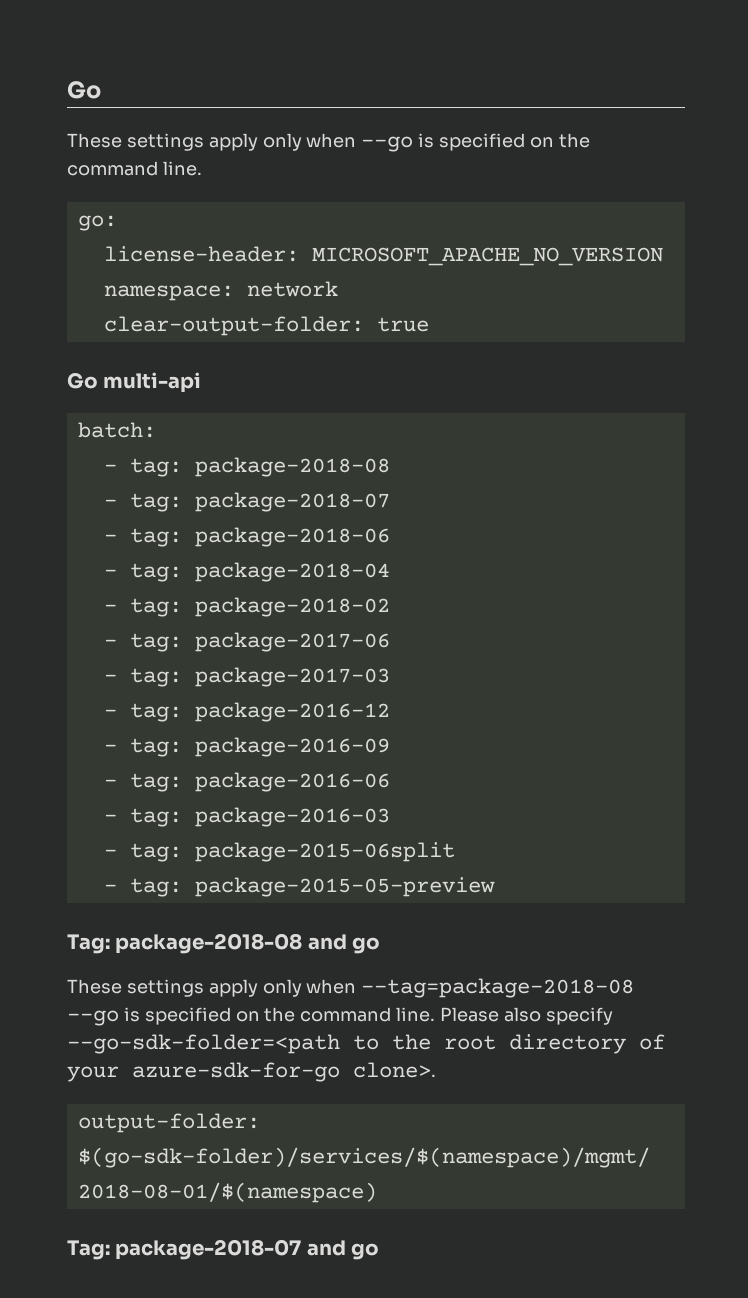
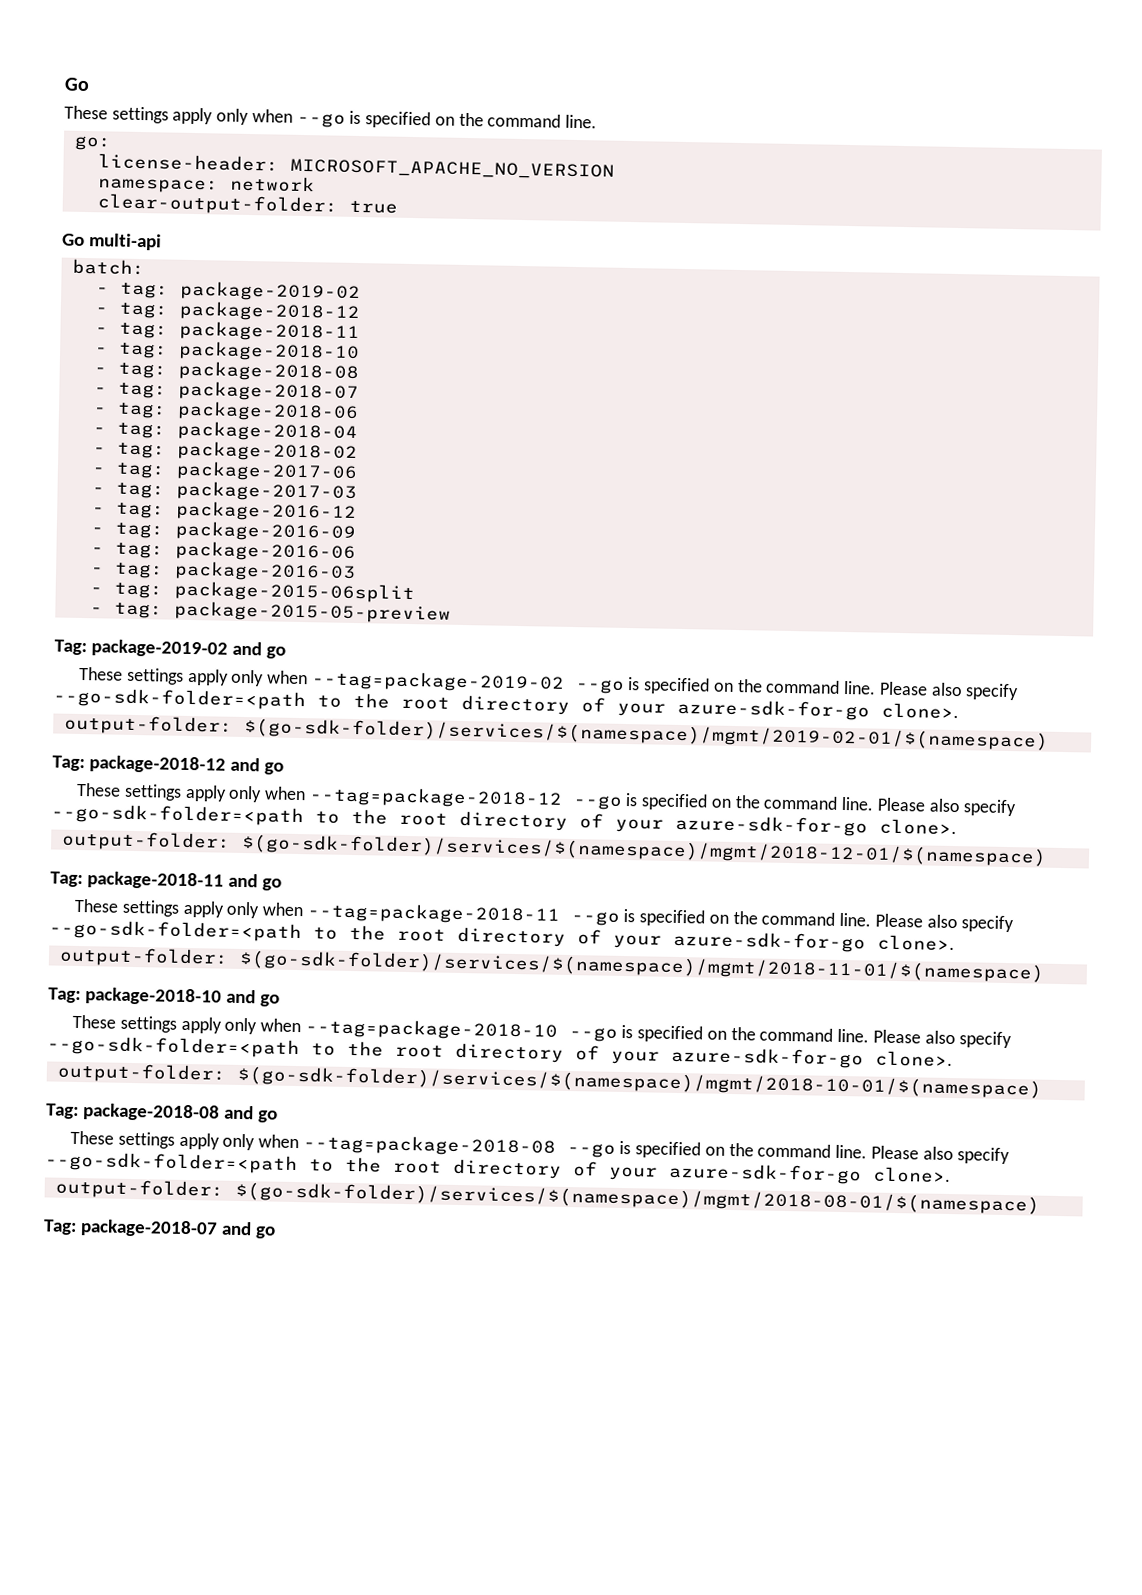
(156, 430) none -> [95,280,361,303] [94,300,361,323] [94,320,360,343] [94,340,360,363] // - tag: package-2019-02 // - tag: package-2018-12 // - tag: package-2018-11 // - tag: package-2018-10
(495, 887) none -> [54,639,286,659] [79,666,1020,701] [53,687,959,721] [63,714,1049,751] [52,755,284,775] [76,782,1018,817] [51,803,957,837] [60,830,1047,867] [50,871,282,891] [74,898,1015,933] [49,919,955,953] [58,946,1045,983] [48,987,280,1007] [72,1014,1013,1049] [47,1035,953,1069] [56,1062,1042,1099] // Tag: package-2019-02 and go // These settings apply only when --tag=package-2019-02 --go is specified on the command line. Please also specify --go-sdk-folder=<path to the root directory of your azure-sdk-for-go clone>. // output-folder: $(go-sdk-folder)/services/$(namespace)/mgmt/2019-02-01/$(namespace) // Tag: package-2018-12 and go // These settings apply only when --tag=package-2018-12 --go is specified on the command line. Please also specify --go-sdk-folder=<path to the root directory of your azure-sdk-for-go clone>. // output-folder: $(go-sdk-folder)/services/$(namespace)/mgmt/2018-12-01/$(namespace) // Tag: package-2018-11 and go // These settings apply only when --tag=package-2018-11 --go is specified on the command line. Please also specify --go-sdk-folder=<path to the root directory of your azure-sdk-for-go clone>. // output-folder: $(go-sdk-folder)/services/$(namespace)/mgmt/2018-11-01/$(namespace) // Tag: package-2018-10 and go // These settings apply only when --tag=package-2018-10 --go is specified on the command line. Please also specify --go-sdk-folder=<path to the root directory of your azure-sdk-for-go clone>. // output-folder: $(go-sdk-folder)/services/$(namespace)/mgmt/2018-10-01/$(namespace)

